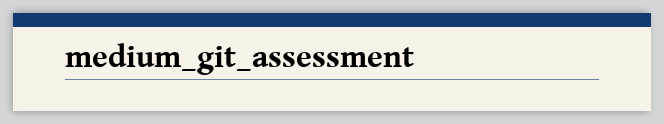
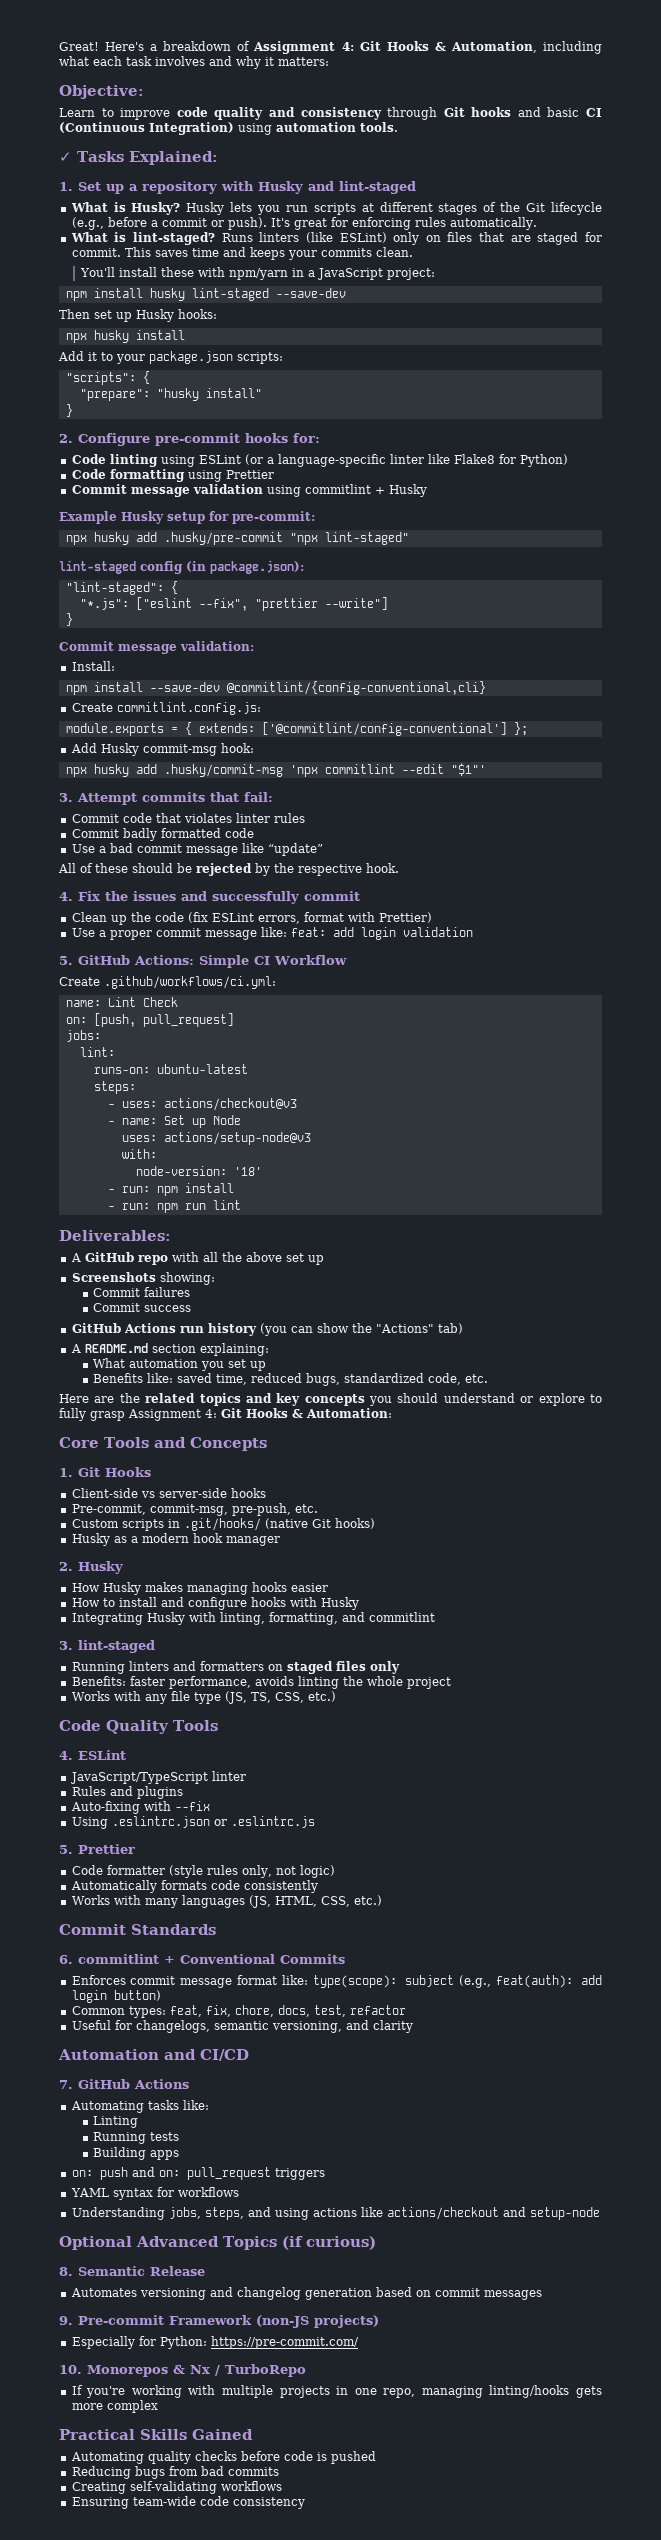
[65,43,414,75] medium_git_assessment -> [59,41,602,54] [59,56,329,69] [59,85,144,99] [59,107,602,120] [59,122,398,135] [59,151,218,165] [59,181,416,194] [70,202,603,215] [71,217,537,230] [70,232,602,245] [71,247,413,260] [79,267,435,280] [65,288,346,301] [59,309,217,322] [65,330,185,343] [58,351,283,364] [65,371,150,385] [79,388,262,401] [65,404,73,417] [59,433,320,446] [71,454,568,467] [71,469,274,482] [71,484,427,497] [59,511,315,524] [65,532,409,545] [59,560,304,574] [65,581,178,595] [79,597,388,611] [65,613,73,626] [59,641,254,654] [71,661,115,671] [65,681,486,695] [71,702,261,715] [65,722,528,736] [70,743,254,756] [65,763,486,777] [59,792,273,805] [71,813,305,823] [71,828,254,841] [71,843,323,856] [58,863,399,876] [59,891,360,904] [71,912,432,925] [71,927,473,940] [59,955,347,968] [59,976,276,989] [65,997,178,1007] [65,1013,234,1027] [65,1030,101,1042] [79,1047,115,1057] [93,1064,248,1074] [93,1081,136,1094] [107,1098,297,1111] [107,1115,241,1128] [121,1132,311,1145] [121,1149,157,1159] [135,1166,262,1176] [107,1183,234,1196] [107,1200,241,1213] [59,1230,171,1241] [70,1252,324,1265] [71,1272,215,1285] [93,1287,191,1297] [93,1303,192,1312] [71,1323,463,1336] [70,1343,269,1356] [93,1358,267,1371] [93,1373,489,1386] [59,1393,602,1406] [59,1408,392,1421] [59,1437,267,1451] [59,1467,151,1477] [71,1488,266,1498] [71,1503,318,1516] [71,1518,375,1531] [71,1533,280,1546] [59,1561,123,1574] [71,1582,328,1595] [71,1597,359,1610] [71,1612,435,1625] [59,1640,155,1653] [71,1661,400,1674] [71,1676,451,1689] [71,1691,336,1704] [59,1720,218,1734] [59,1750,126,1760] [69,1771,246,1784] [71,1786,183,1799] [70,1801,210,1814] [71,1816,315,1829] [59,1844,135,1854] [71,1865,335,1878] [70,1880,318,1893] [71,1895,382,1908] [59,1924,216,1935] [59,1954,345,1964] [71,1975,602,1988] [71,1990,161,2003] [71,2005,406,2018] [71,2020,413,2033] [58,2049,249,2061] [59,2079,189,2089] [70,2100,209,2113] [93,2116,139,2128] [93,2132,180,2144] [93,2147,180,2160] [71,2167,325,2180] [70,2187,239,2200] [71,2207,600,2220] [59,2236,376,2250] [59,2266,205,2276] [70,2287,542,2300] [59,2315,379,2328] [71,2336,359,2349] [59,2364,306,2377] [71,2385,602,2398] [71,2400,158,2413] [59,2429,253,2440] [70,2451,376,2464] [71,2466,279,2479] [71,2481,282,2494] [71,2496,305,2509] Great! Here's a breakdown of Assignment 4: Git Hooks & Automation, including what each task involves and why it matters: // Objective: // Learn to improve code quality and consistency through Git hooks and basic CI (Continuous Integration) using automation tools. // ✓ Tasks Explained: // 1. Set up a repository with Husky and lint-staged // What is Husky? Husky lets you run scripts at different stages of the Git lifecycle (e.g., before a commit or push). It's great for enforcing rules automatically. // What is lint-staged? Runs linters (like ESLint) only on files that are staged for commit. This saves time and keeps your commits clean. // You'll install these with npm/yarn in a JavaScript project: // npm install husky lint-staged --save-dev // Then set up Husky hooks: // npx husky install // Add it to your package.json scripts: // "scripts": { // "prepare": "husky install" // } // 2. Configure pre-commit hooks for: // Code linting using ESLint (or a language-specific linter like Flake8 for Python) // Code formatting using Prettier // Commit message validation using commitlint + Husky // Example Husky setup for pre-commit: // npx husky add .husky/pre-commit "npx lint-staged" // lint-staged config (in package.json): // "lint-staged": { // "*.js": ["eslint --fix", "prettier --write"] // } // Commit message validation: // Install: // npm install --save-dev @commitlint/{config-conventional,cli} // Create commitlint.config.js: // module.exports = { extends: ['@commitlint/config-conventional'] }; // Add Husky commit-msg hook: // npx husky add .husky/commit-msg 'npx commitlint --edit "$1"' // 3. Attempt commits that fail: // Commit code that violates linter rules // Commit badly formatted code // Use a bad commit message like “update” // All of these should be rejected by the respective hook. // 4. Fix the issues and successfully commit // Clean up the code (fix ESLint errors, format with Prettier) // Use a proper commit message like: feat: add login validation // 5. GitHub Actions: Simple CI Workflow // Create .github/workflows/ci.yml: // name: Lint Check // on: [push, pull_request] // jobs: // lint: // runs-on: ubuntu-latest // steps: // - uses: actions/checkout@v3 // - name: Set up Node // uses: actions/setup-node@v3 // with: // node-version: '18' // - run: npm install // - run: npm run lint // Deliverables: // A GitHub repo with all the above set up // Screenshots showing: // Commit failures // Commit success // GitHub Actions run history (you can show the "Actions" tab) // A README.md section explaining: // What automation you set up // Benefits like: saved time, reduced bugs, standardized code, etc. // Here are the related topics and key concepts you should understand or explore to fully grasp Assignment 4: Git Hooks & Automation: // Core Tools and Concepts // 1. Git Hooks // Client-side vs server-side hooks // Pre-commit, commit-msg, pre-push, etc. // Custom scripts in .git/hooks/ (native Git hooks) // Husky as a modern hook manager // 2. Husky // How Husky makes managing hooks easier // How to install and configure hooks with Husky // Integrating Husky with linting, formatting, and commitlint // 3. lint-staged // Running linters and formatters on staged files only // Benefits: faster performance, avoids linting the whole project // Works with any file type (JS, TS, CSS, etc.) // Code Quality Tools // 4. ESLint // JavaScript/TypeScript linter // Rules and plugins // Auto-fixing with --fix // Using .eslintrc.json or .eslintrc.js // 5. Prettier // Code formatter (style rules only, not logic) // Automatically formats code consistently // Works with many languages (JS, HTML, CSS, etc.) // Commit Standards // 6. commitlint + Conventional Commits // Enforces commit message format like: type(scope): subject (e.g., feat(auth): add login button) // Common types: feat, fix, chore, docs, test, refactor // Useful for changelogs, semantic versioning, and clarity // Automation and CI/CD // 7. GitHub Actions // Automating tasks like: // Linting // Running tests // Building apps // on: push and on: pull_request triggers // YAML syntax for workflows // Understanding jobs, steps, and using actions like actions/checkout and setup-node // Optional Advanced Topics (if curious) // 8. Semantic Release // Automates versioning and changelog generation based on commit messages // 9. Pre-commit Framework (non-JS projects) // Especially for Python: https://pre-commit.com/ // 10. Monorepos & Nx / TurboRepo // If you're working with multiple projects in one repo, managing linting/hooks gets more complex // Practical Skills Gained // Automating quality checks before code is pushed // Reducing bugs from bad commits // Creating self-validating workflows // Ensuring team-wide code consistency

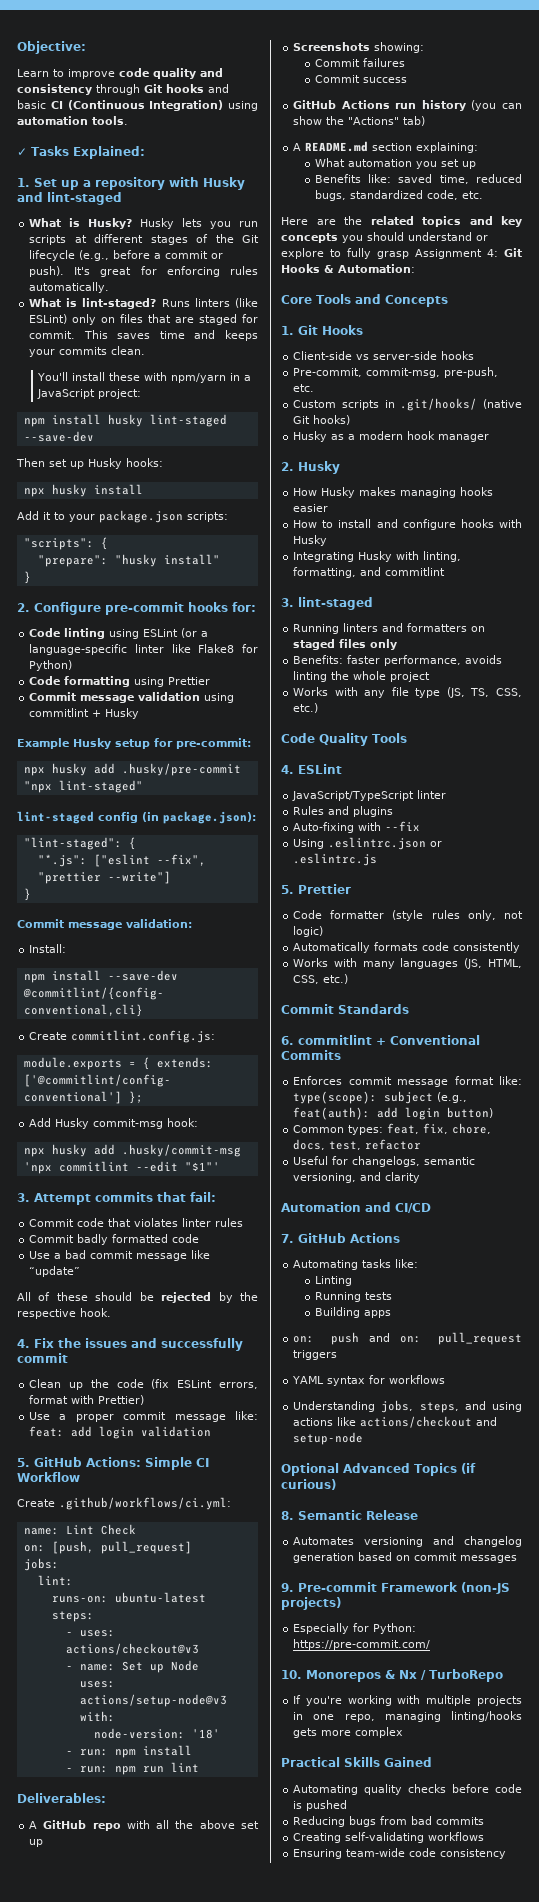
[59,41,602,54] [59,56,329,69] Great! Here's a breakdown of Assignment 4: Git Hooks & Automation, including what each task involves and why it matters: // -> (17, 47) none

